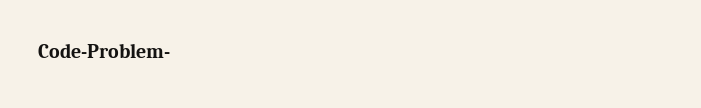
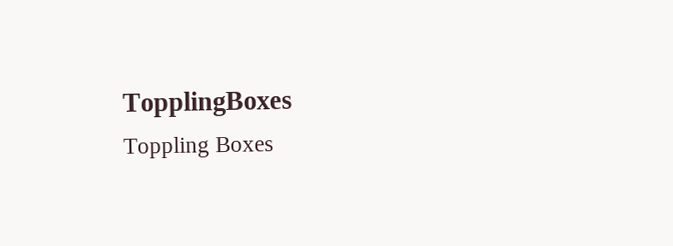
[38,43,170,58] Code-Problem- -> [122,89,292,118] [123,136,275,159] TopplingBoxes // Toppling Boxes

